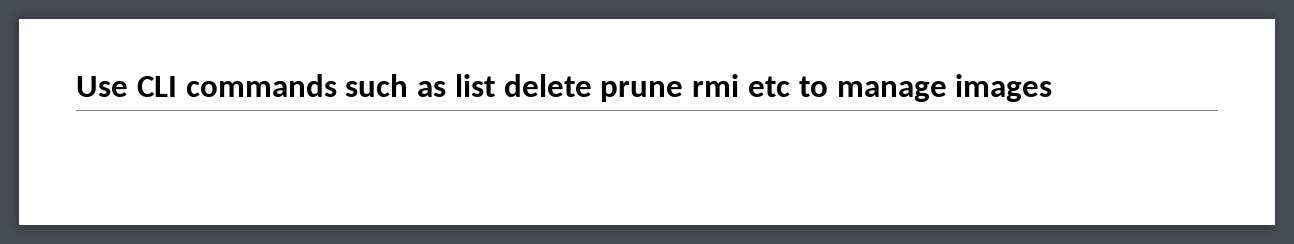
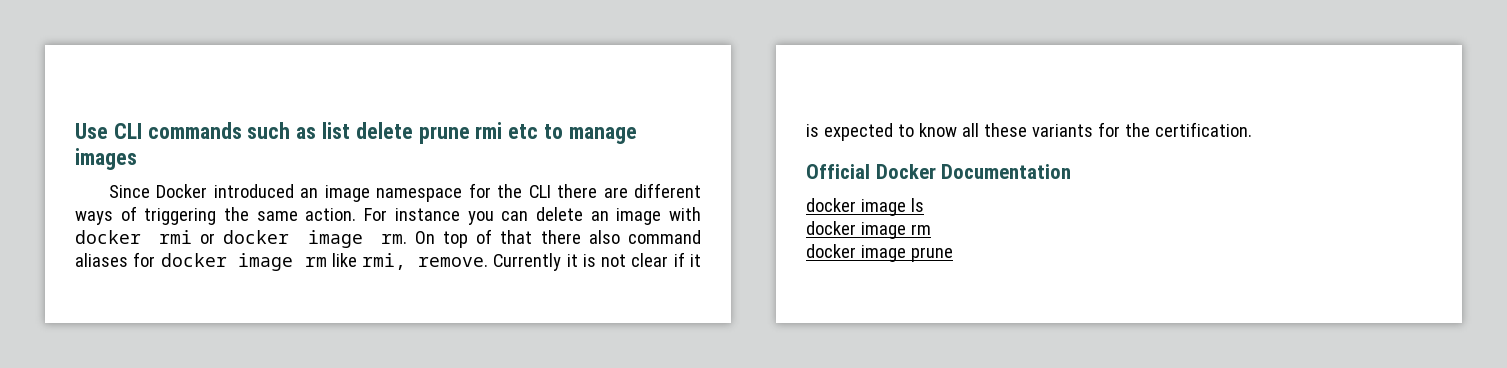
(1053, 88) none -> [109,183,701,202] [75,206,702,225] [75,229,701,248] [75,252,701,271] [806,122,1252,141] [806,164,1072,179] [806,198,924,216] [806,221,931,239] [806,244,953,262] // Since Docker introduced an image namespace for the CLI there are different ways of triggering the same action. For instance you can delete an image with docker rmi or docker image rm. On top of that there also command aliases for docker image rm like rmi, remove. Currently it is not clear if it is expected to know all these variants for the certification. // Official Docker Documentation // docker image ls // docker image rm // docker image prune

